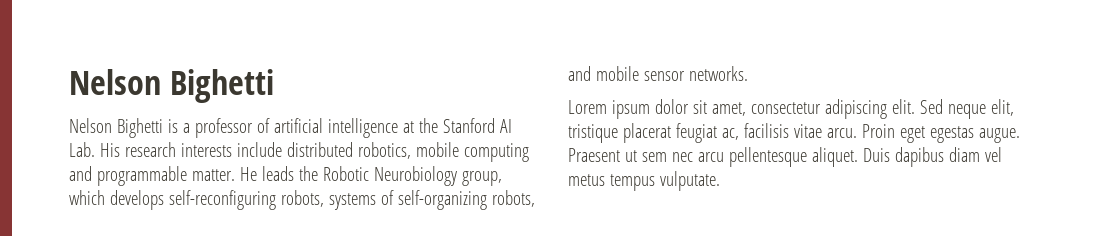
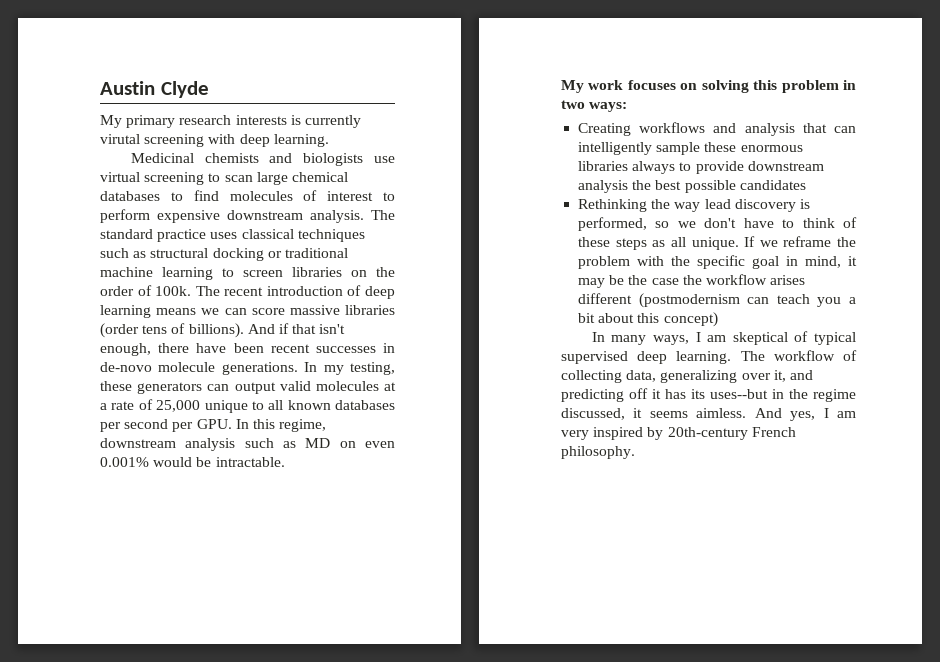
[69,69,275,103] [69,118,512,138] [69,142,529,162] [69,166,502,186] [69,190,535,210] [568,66,748,81] [568,99,1014,119] [568,123,1020,143] [568,147,1002,167] [568,171,720,191] Nelson Bighetti // Nelson Bighetti is a professor of artificial intelligence at the Stanford AI Lab. His research interests include distributed robotics, mobile computing and programmable matter. He leads the Robotic Neurobiology group, which develops self-reconfiguring robots, systems of self-organizing robots, and mobile sensor networks. // Lorem ipsum dolor sit amet, consectetur adipiscing elit. Sed neque elit, tristique placerat feugiat ac, facilisis vitae arcu. Proin eget egestas augue. Praesent ut sem nec arcu pellentesque aliquet. Duis dapibus diam vel metus tempus vulputate. -> [100,81,209,98] [100,115,361,128] [100,134,329,147] [130,153,395,166] [100,172,348,185] [100,190,395,201] [100,209,395,223] [100,229,365,242] [100,248,348,261] [100,267,395,280] [100,285,395,299] [100,305,395,318] [100,323,346,338] [100,343,395,356] [100,362,395,375] [100,381,396,394] [100,399,395,413] [100,419,327,432] [100,438,395,451] [100,457,285,467] [561,80,856,93] [561,100,628,112] [578,122,856,136] [578,142,803,155] [578,161,824,174] [578,180,806,193] [578,199,810,212] [578,217,857,231] [578,236,856,250] [578,255,857,269] [578,274,806,288] [578,293,856,308] [578,312,718,327] [591,331,856,345] [561,350,857,364] [561,370,813,383] [561,388,856,402] [561,408,856,421] [561,427,796,440] [561,446,635,459] Austin Clyde // My primary research interests is currently virutal screening with deep learning. // Medicinal chemists and biologists use virtual screening to scan large chemical databases to find molecules of interest to perform expensive downstream analysis. The standard practice uses classical techniques such as structural docking or traditional machine learning to screen libraries on the order of 100k. The recent introduction of deep learning means we can score massive libraries (order tens of billions). And if that isn't enough, there have been recent successes in de-novo molecule generations. In my testing, these generators can output valid molecules at a rate of 25,000 unique to all known databases per second per GPU. In this regime, downstream analysis such as MD on even 0.001% would be intractable. // My work focuses on solving this problem in two ways: // Creating workflows and analysis that can intelligently sample these enormous libraries always to provide downstream analysis the best possible candidates // Rethinking the way lead discovery is performed, so we don't have to think of these steps as all unique. If we reframe the problem with the specific goal in mind, it may be the case the workflow arises different (postmodernism can teach you a bit about this concept) // In many ways, I am skeptical of typical supervised deep learning. The workflow of collecting data, generalizing over it, and predicting off it has its uses--but in the regime discussed, it seems aimless. And yes, I am very inspired by 20th-century French philosophy.

